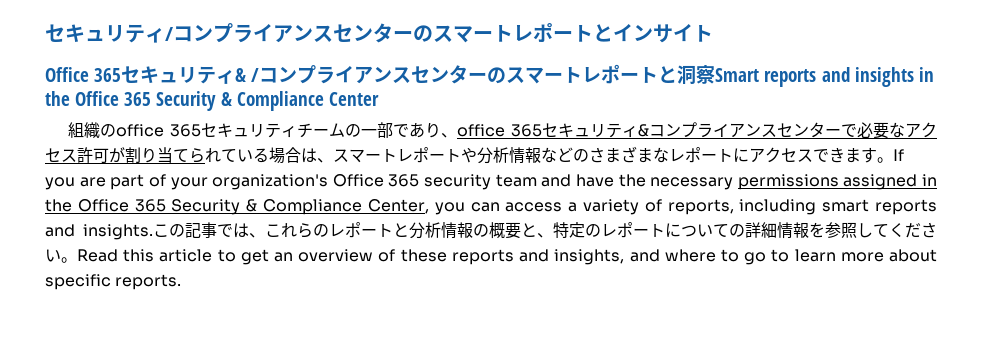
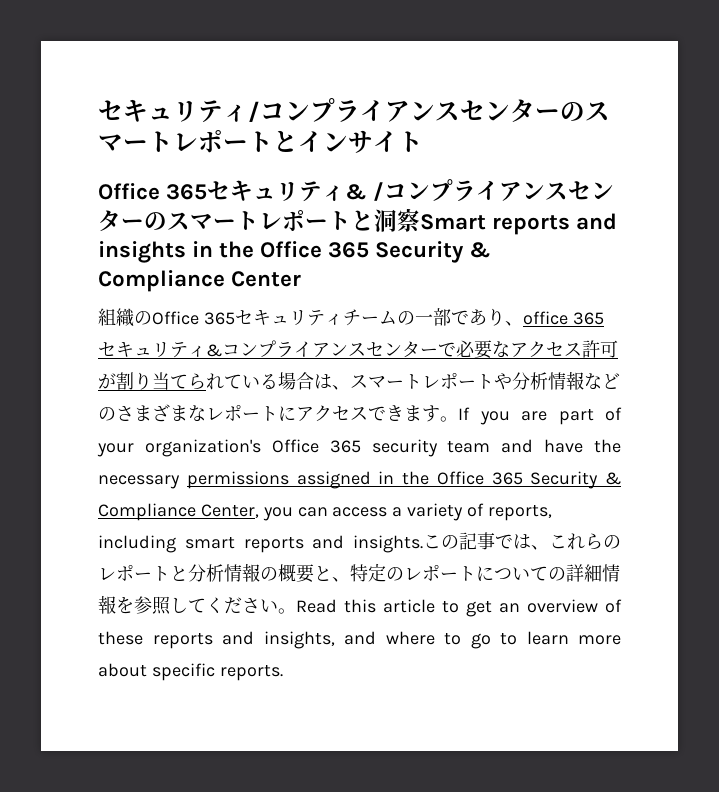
[116,124,165,137] office -> [152,311,199,325] Office

